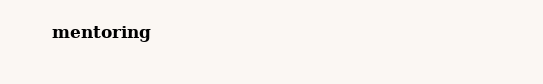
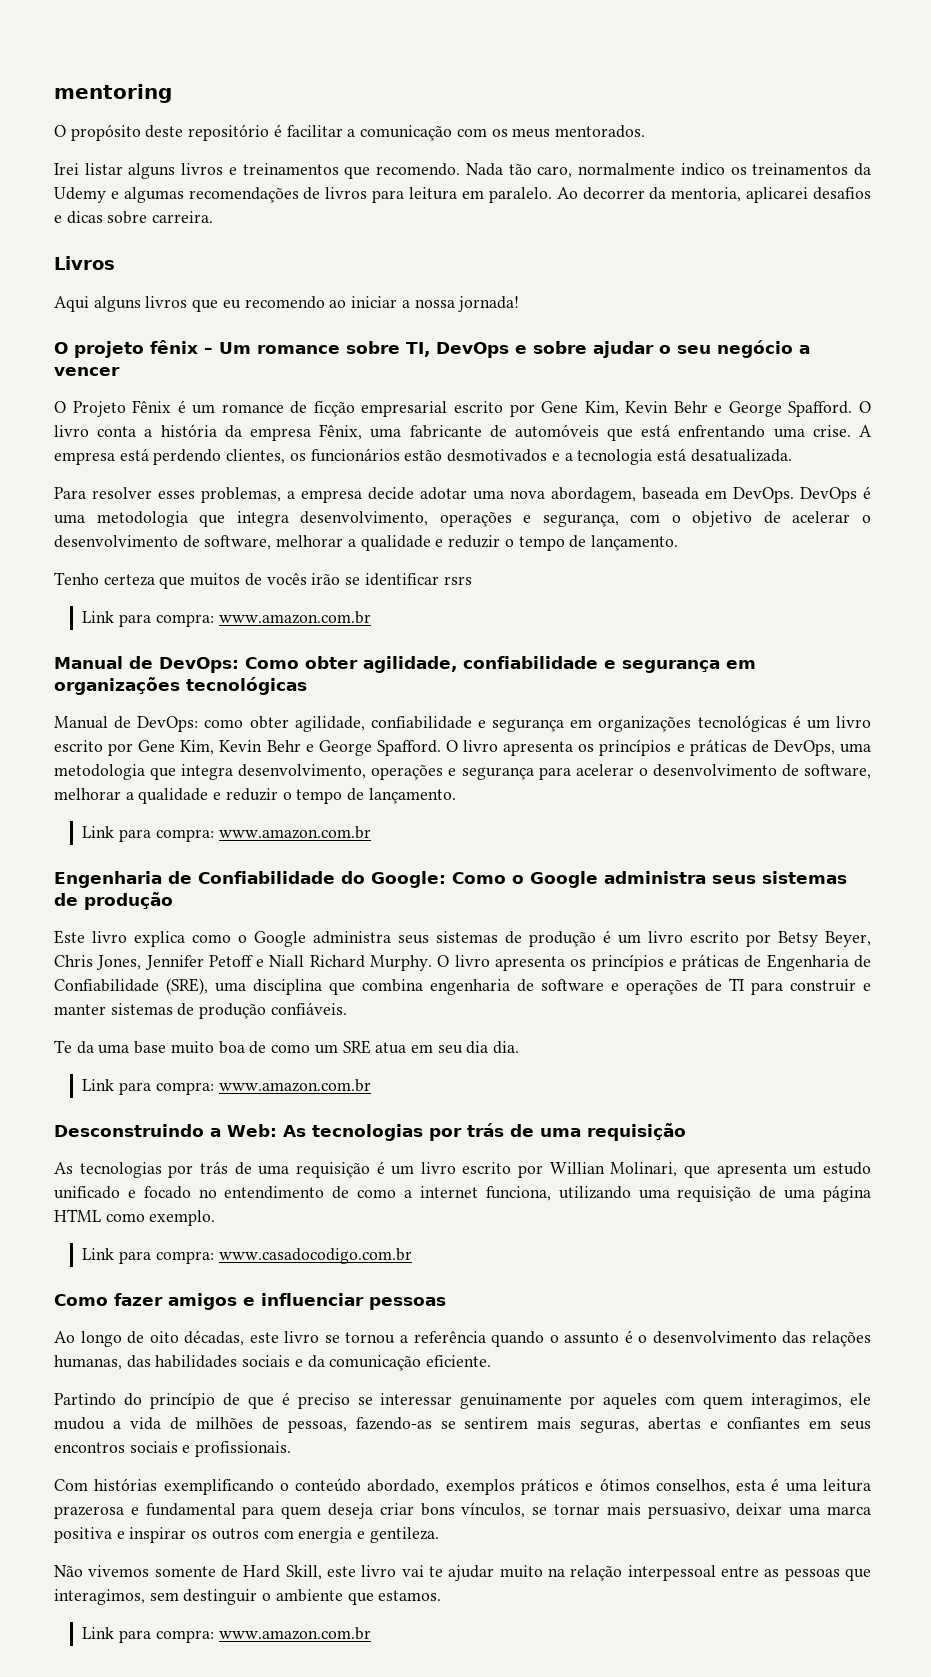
(151, 34) none -> [54,124,645,141] [54,163,872,179] [54,187,872,203] [54,211,214,224] [54,256,115,270] [54,296,520,312] [54,340,810,358] [54,367,120,376] [54,400,871,417] [54,424,872,441] [54,448,792,465] [54,486,871,503] [54,511,872,527] [54,535,678,551] [54,572,472,589] [82,611,371,627] [54,656,756,673] [54,677,307,695] [54,715,871,732] [54,739,871,756] [54,764,872,780] [54,788,456,804] [82,826,371,842] [54,871,847,888] [54,892,173,910] [54,930,871,947] [54,954,871,971] [54,978,871,995] [54,1002,347,1019] [54,1040,520,1054] [82,1079,371,1095] [54,1123,686,1141] [54,1161,871,1178] [54,1185,872,1202] [54,1209,216,1226] [82,1248,412,1264] [54,1293,446,1310] [54,1330,871,1347] [54,1355,492,1371] [54,1392,871,1409] [54,1417,871,1433] [54,1441,292,1457] [54,1478,872,1495] [54,1502,871,1519] [54,1527,439,1543] [54,1565,872,1581] [54,1589,442,1605] [82,1627,371,1643] // O propósito deste repositório é facilitar a comunicação com os meus mentorados. // Irei listar alguns livros e treinamentos que recomendo. Nada tão caro, normalmente indico os treinamentos da Udemy e algumas recomendações de livros para leitura em paralelo. Ao decorrer da mentoria, aplicarei desafios e dicas sobre carreira. // Livros // Aqui alguns livros que eu recomendo ao iniciar a nossa jornada! // O projeto fênix – Um romance sobre TI, DevOps e sobre ajudar o seu negócio a vencer // O Projeto Fênix é um romance de ficção empresarial escrito por Gene Kim, Kevin Behr e George Spafford. O livro conta a história da empresa Fênix, uma fabricante de automóveis que está enfrentando uma crise. A empresa está perdendo clientes, os funcionários estão desmotivados e a tecnologia está desatualizada. // Para resolver esses problemas, a empresa decide adotar uma nova abordagem, baseada em DevOps. DevOps é uma metodologia que integra desenvolvimento, operações e segurança, com o objetivo de acelerar o desenvolvimento de software, melhorar a qualidade e reduzir o tempo de lançamento. // Tenho certeza que muitos de vocês irão se identificar rsrs // Link para compra: www.amazon.com.br // Manual de DevOps: Como obter agilidade, confiabilidade e segurança em organizações tecnológicas // Manual de DevOps: como obter agilidade, confiabilidade e segurança em organizações tecnológicas é um livro escrito por Gene Kim, Kevin Behr e George Spafford. O livro apresenta os princípios e práticas de DevOps, uma metodologia que integra desenvolvimento, operações e segurança para acelerar o desenvolvimento de software, melhorar a qualidade e reduzir o tempo de lançamento. // Link para compra: www.amazon.com.br // Engenharia de Confiabilidade do Google: Como o Google administra seus sistemas de produção // Este livro explica como o Google administra seus sistemas de produção é um livro escrito por Betsy Beyer, Chris Jones, Jennifer Petoff e Niall Richard Murphy. O livro apresenta os princípios e práticas de Engenharia de Confiabilidade (SRE), uma disciplina que combina engenharia de software e operações de TI para construir e manter sistemas de produção confiáveis. // Te da uma base muito boa de como um SRE atua em seu dia dia. // Link para compra: www.amazon.com.br // Desconstruindo a Web: As tecnologias por trás de uma requisição // As tecnologias por trás de uma requisição é um livro escrito por Willian Molinari, que apresenta um estudo unificado e focado no entendimento de como a internet funciona, utilizando uma requisição de uma página HTML como exemplo. // Link para compra: www.casadocodigo.com.br // Como fazer amigos e influenciar pessoas // Ao longo de oito décadas, este livro se tornou a referência quando o assunto é o desenvolvimento das relações humanas, das habilidades sociais e da comunicação eficiente. // Partindo do princípio de que é preciso se interessar genuinamente por aqueles com quem interagimos, ele mudou a vida de milhões de pessoas, fazendo-as se sentirem mais seguras, abertas e confiantes em seus encontros sociais e profissionais. // Com histórias exemplificando o conteúdo abordado, exemplos práticos e ótimos conselhos, esta é uma leitura prazerosa e fundamental para quem deseja criar bons vínculos, se tornar mais persuasivo, deixar uma marca positiva e inspirar os outros com energia e gentileza. // Não vivemos somente de Hard Skill, este livro vai te ajudar muito na relação interpessoal entre as pessoas que interagimos, sem destinguir o ambiente que estamos. // Link para compra: www.amazon.com.br

